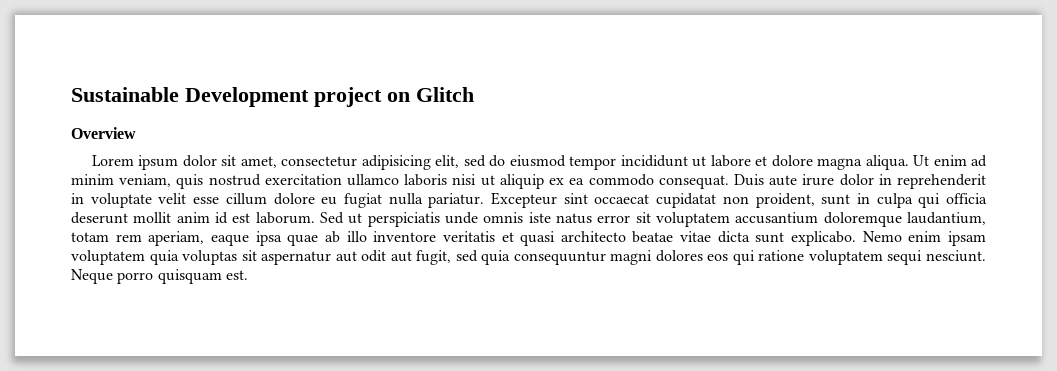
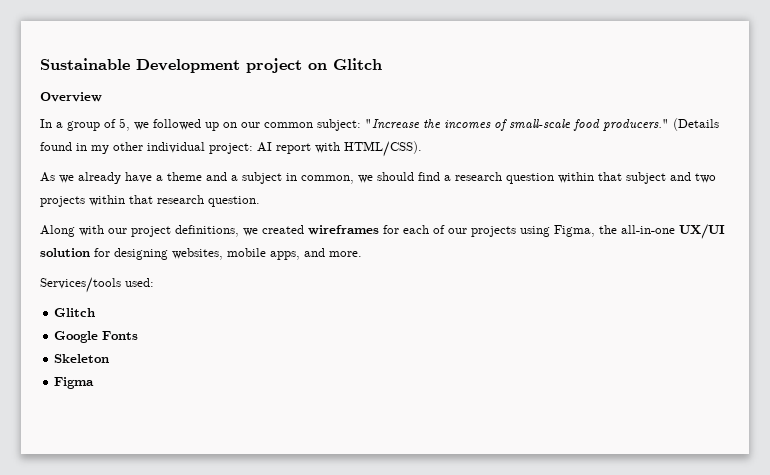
[91,155,987,170] [71,174,987,189] [71,192,988,208] [71,212,987,227] [71,231,986,246] [71,250,986,265] [71,269,248,284] Lorem ipsum dolor sit amet, consectetur adipisicing elit, sed do eiusmod tempor incididunt ut labore et dolore magna aliqua. Ut enim ad minim veniam, quis nostrud exercitation ullamco laboris nisi ut aliquip ex ea commodo consequat. Duis aute irure dolor in reprehenderit in voluptate velit esse cillum dolore eu fugiat nulla pariatur. Excepteur sint occaecat cupidatat non proident, sunt in culpa qui officia deserunt mollit anim id est laborum. Sed ut perspiciatis unde omnis iste natus error sit voluptatem accusantium doloremque laudantium, totam rem aperiam, eaque ipsa quae ab illo inventore veritatis et quasi architecto beatae vitae dicta sunt explicabo. Nemo enim ipsam voluptatem quia voluptas sit aspernatur aut odit aut fugit, sed quia consequuntur magni dolores eos qui ratione voluptatem sequi nesciunt. Neque porro quisquam est. -> [40,118,719,131] [40,141,422,157] [40,172,716,184] [40,195,260,207] [40,224,725,239] [40,248,362,260] [40,277,154,293] [54,308,96,317] [54,331,139,343] [54,354,110,363] [54,377,95,389] In a group of 5, we followed up on our common subject: "Increase the incomes of small-scale food producers." (Details found in my other individual project: AI report with HTML/CSS). // As we already have a theme and a subject in common, we should find a research question within that subject and two projects within that research question. // Along with our project definitions, we created wireframes for each of our projects using Figma, the all-in-one UX/UI solution for designing websites, mobile apps, and more. // Services/tools used: // Glitch // Google Fonts // Skeleton // Figma

